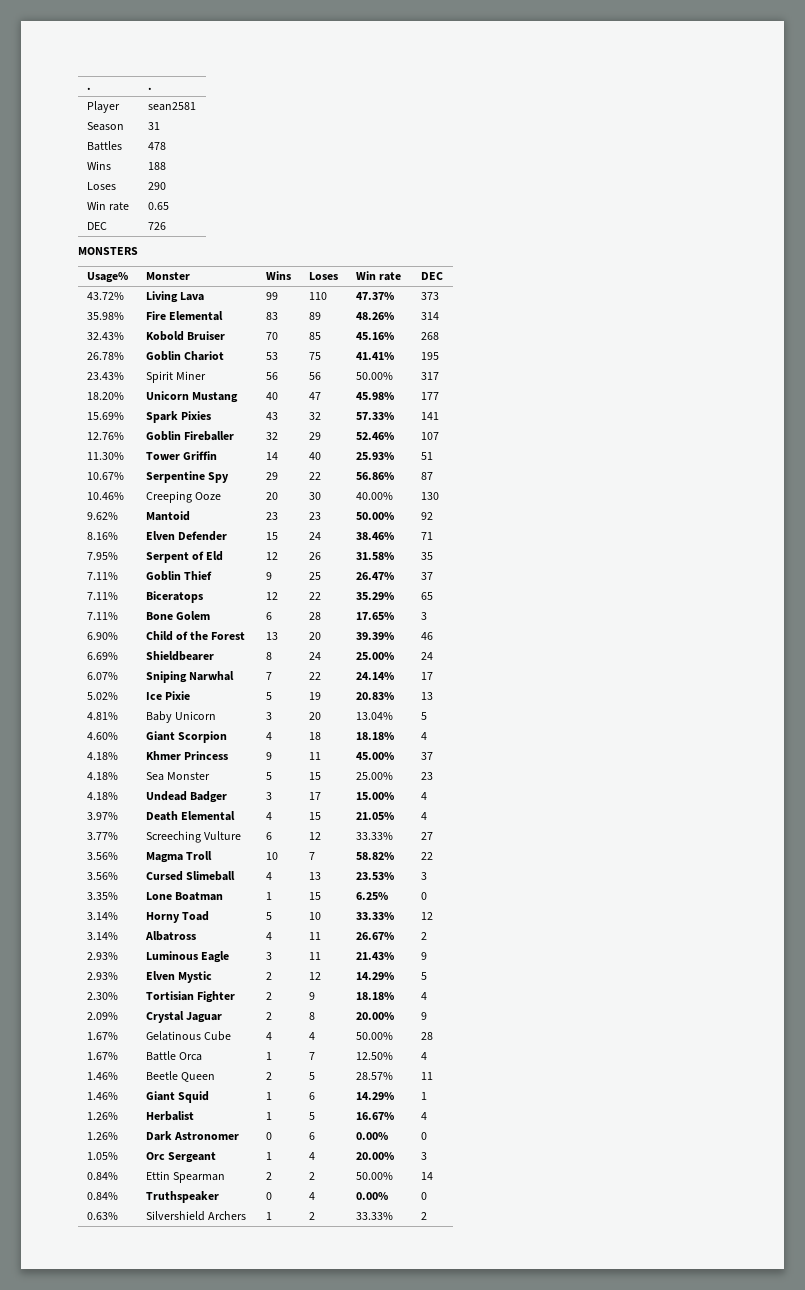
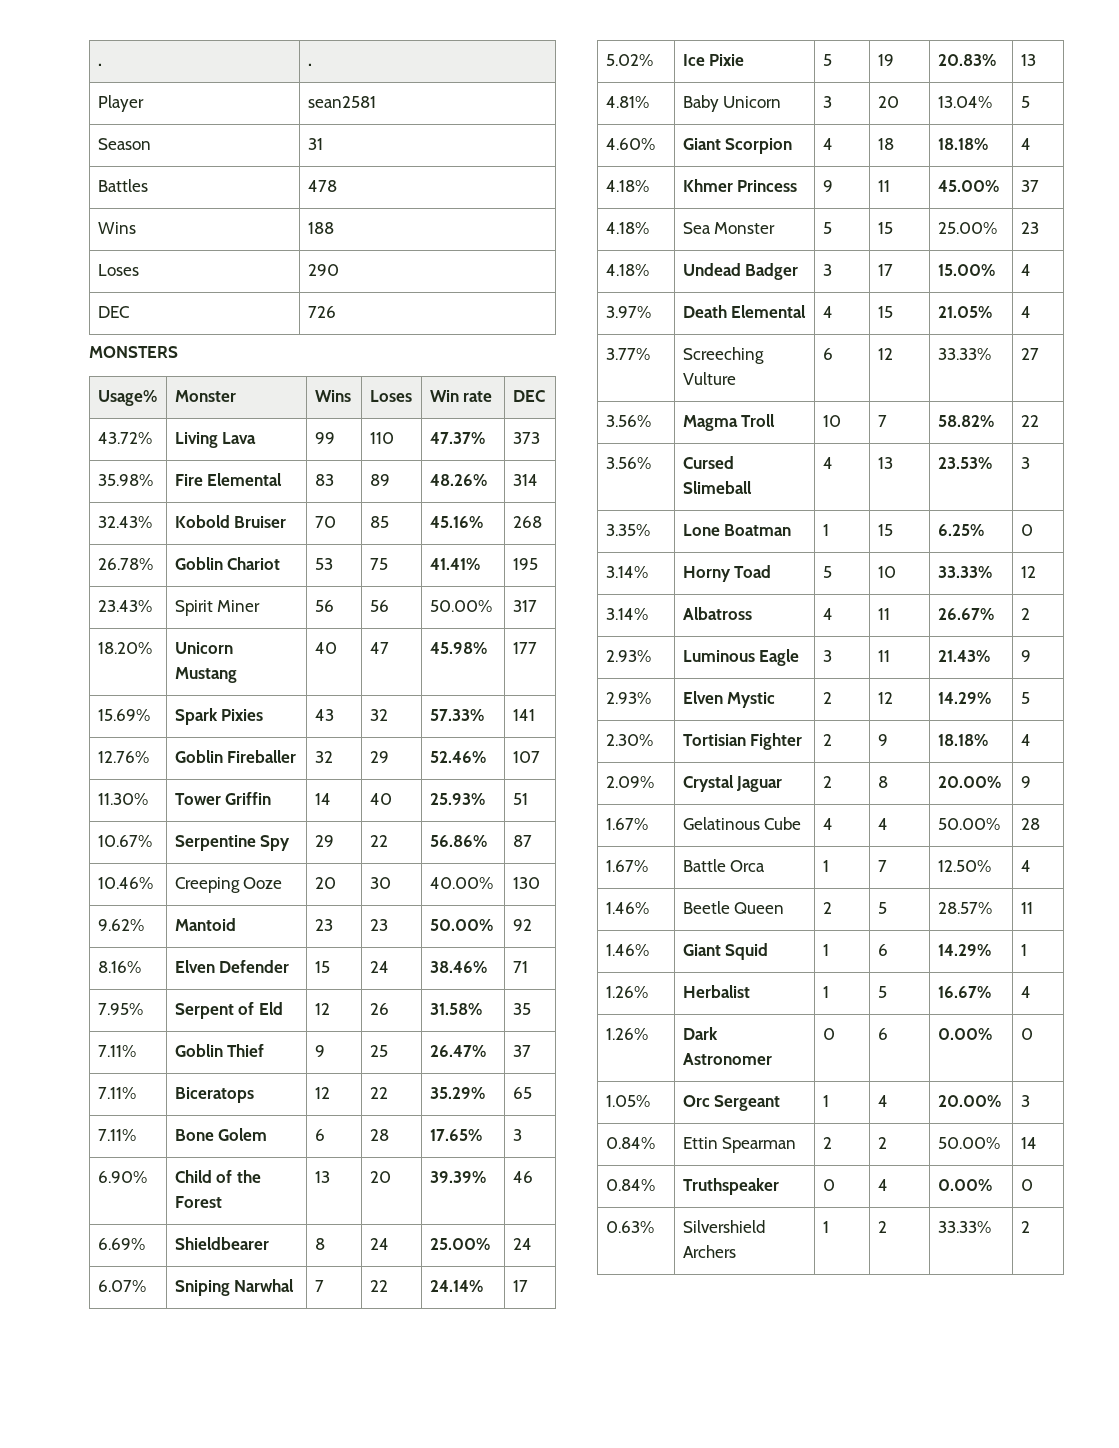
[86,201,129,211] [147,202,169,210] // Win rate | 0.65 -> (339, 270) none

